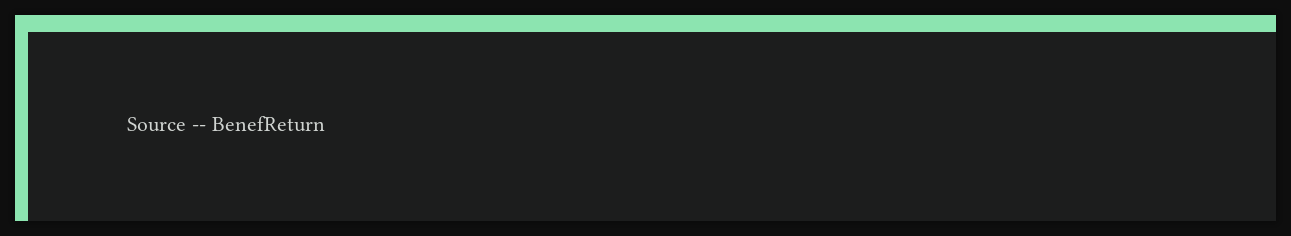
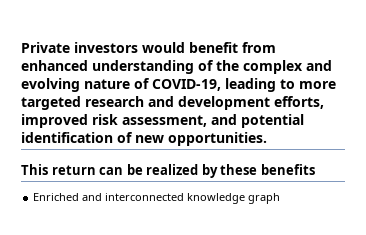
[127,116,325,132] Source -- BenefReturn -> [21,42,276,53] [21,60,332,74] [21,78,336,92] [21,96,324,110] [21,114,304,128] [21,132,267,146] [21,164,315,178] [33,193,281,204] Private investors would benefit from enhanced understanding of the complex and evolving nature of COVID-19, leading to more targeted research and development efforts, improved risk assessment, and potential identification of new opportunities. // This return can be realized by these benefits // Enriched and interconnected knowledge graph

